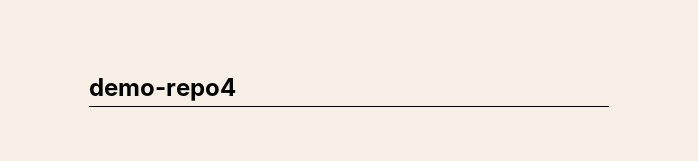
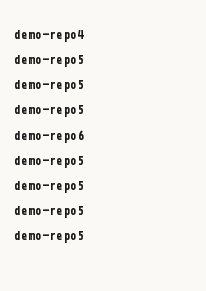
(236, 89) none -> [14,55,84,67] [14,80,84,92] [14,105,84,117] [14,130,84,143] [14,156,84,168] [14,181,84,193] [14,206,84,218] [14,231,84,243] // demo-repo5 // demo-repo5 // demo-repo5 // demo-repo6 // demo-repo5 // demo-repo5 // demo-repo5 // demo-repo5

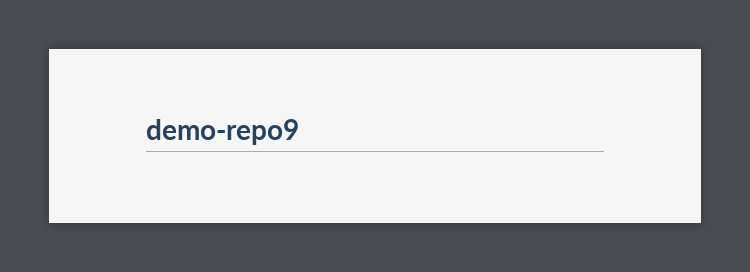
[14,30,84,42] [14,55,84,67] [14,80,84,92] [14,105,84,117] [14,130,84,143] [14,156,84,168] [14,181,84,193] [14,206,84,218] [14,231,84,243] demo-repo4 // demo-repo5 // demo-repo5 // demo-repo5 // demo-repo6 // demo-repo5 // demo-repo5 // demo-repo5 // demo-repo5 -> [146,119,299,145] demo-repo9

